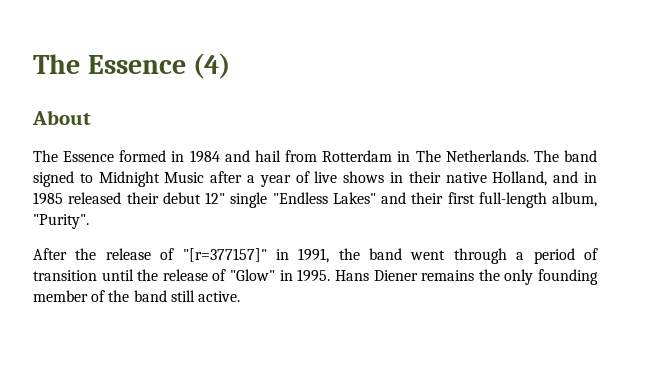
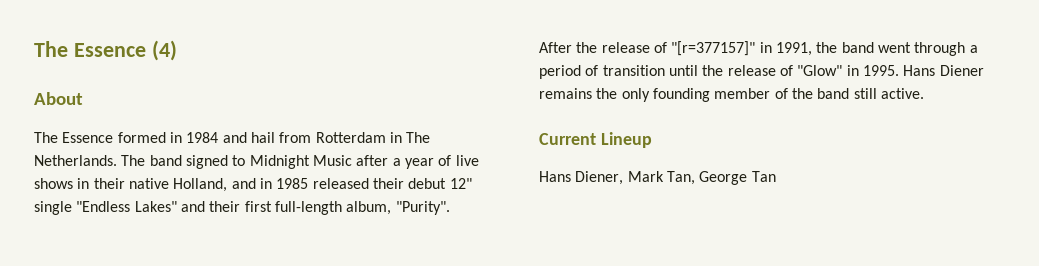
(240, 296) none -> [539,132,652,148] [539,171,776,185] // Current Lineup // Hans Diener, Mark Tan, George Tan

